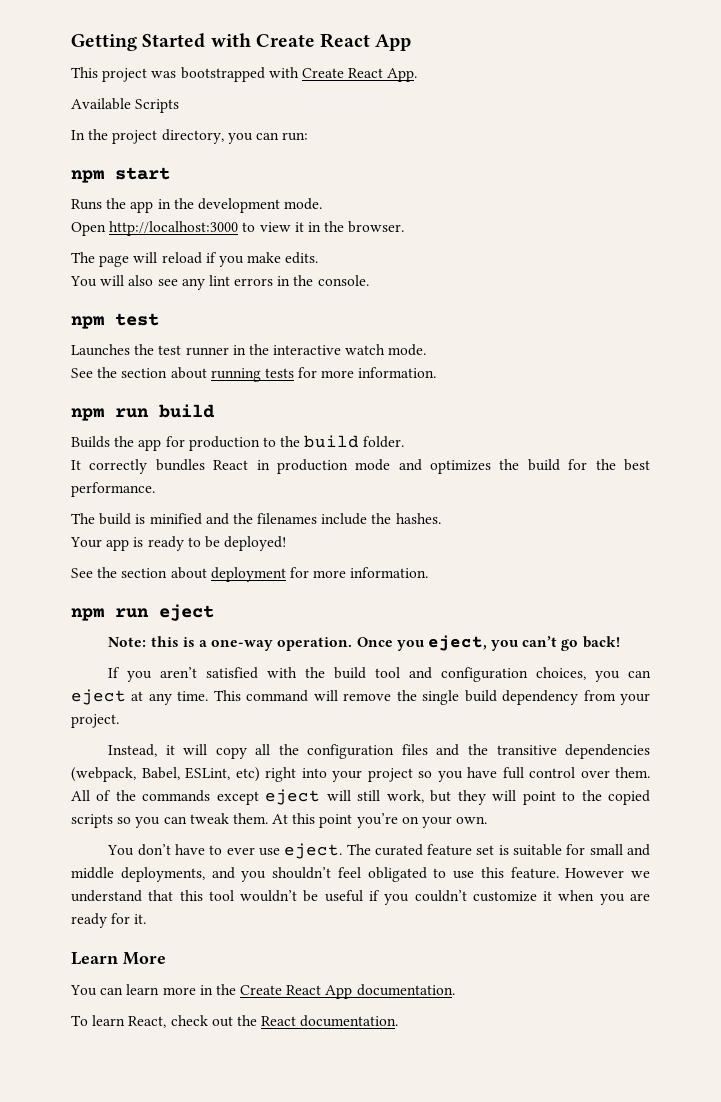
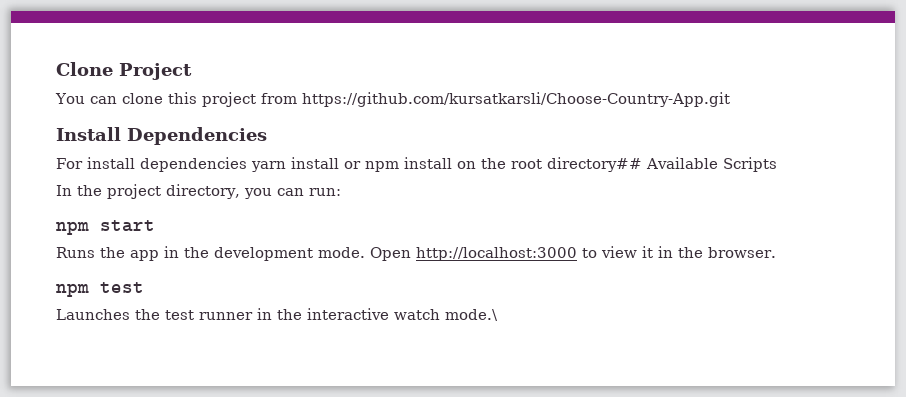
[71,33,412,51] [71,67,418,82] Getting Started with Create React App // This project was bootstrapped with Create React App. // -> [56,62,192,80] [55,92,730,107] [56,127,267,145] [56,157,642,172] Clone Project // You can clone this project from https://github.com/kursatkarsli/Choose-Country-App.git // Install Dependencies // For install dependencies yarn install or npm install on the root directory##
(323, 204) // -> (365, 252) none
[71,252,319,267] [70,275,369,290] // The page will reload if you make edits. // You will also see any lint errors in the console. -> (776, 252) none
[388,344,427,356] [71,367,437,382] [71,404,215,421] [71,435,405,451] [71,459,650,474] [71,482,155,497] [71,513,441,525] [70,536,287,551] [71,567,429,582] [71,604,214,621] [108,635,620,651] [108,667,651,682] [71,689,650,705] [71,714,119,728] [108,744,650,759] [71,767,650,782] [71,789,650,805] [71,813,488,828] [107,843,650,859] [71,867,650,882] [71,890,650,905] [71,913,147,928] [71,952,166,965] [70,984,455,999] [71,1015,399,1028] mode. // See the section about running tests for more information. // npm run build // Builds the app for production to the build folder. // It correctly bundles React in production mode and optimizes the build for the best performance. // The build is minified and the filenames include the hashes. // Your app is ready to be deployed! // See the section about deployment for more information. // npm run eject // Note: this is a one-way operation. Once you eject, you can’t go back! // If you aren’t satisfied with the build tool and configuration choices, you can eject at any time. This command will remove the single build dependency from your project. // Instead, it will copy all the configuration files and the transitive dependencies (webpack, Babel, ESLint, etc) right into your project so you have full control over them. All of the commands except eject will still work, but they will point to the copied scripts so you can tweak them. At this point you’re on your own. // You don’t have to ever use eject. The curated feature set is suitable for small and middle deployments, and you shouldn’t feel obligated to use this feature. However we understand that this tool wouldn’t be useful if you couldn’t customize it when you are ready for it. // Learn More // You can learn more in the Create React App documentation. // To learn React, check out the React documentation. -> [445,309,498,321] mode.\

